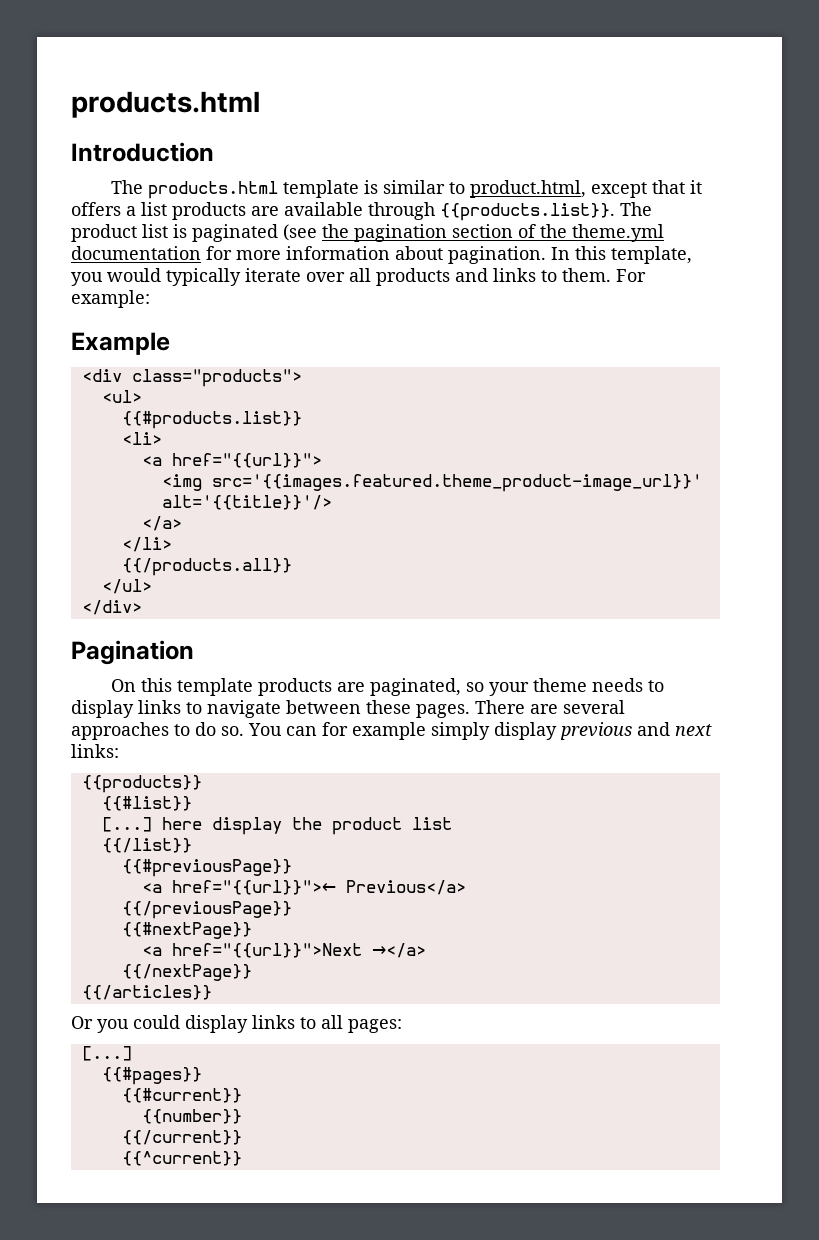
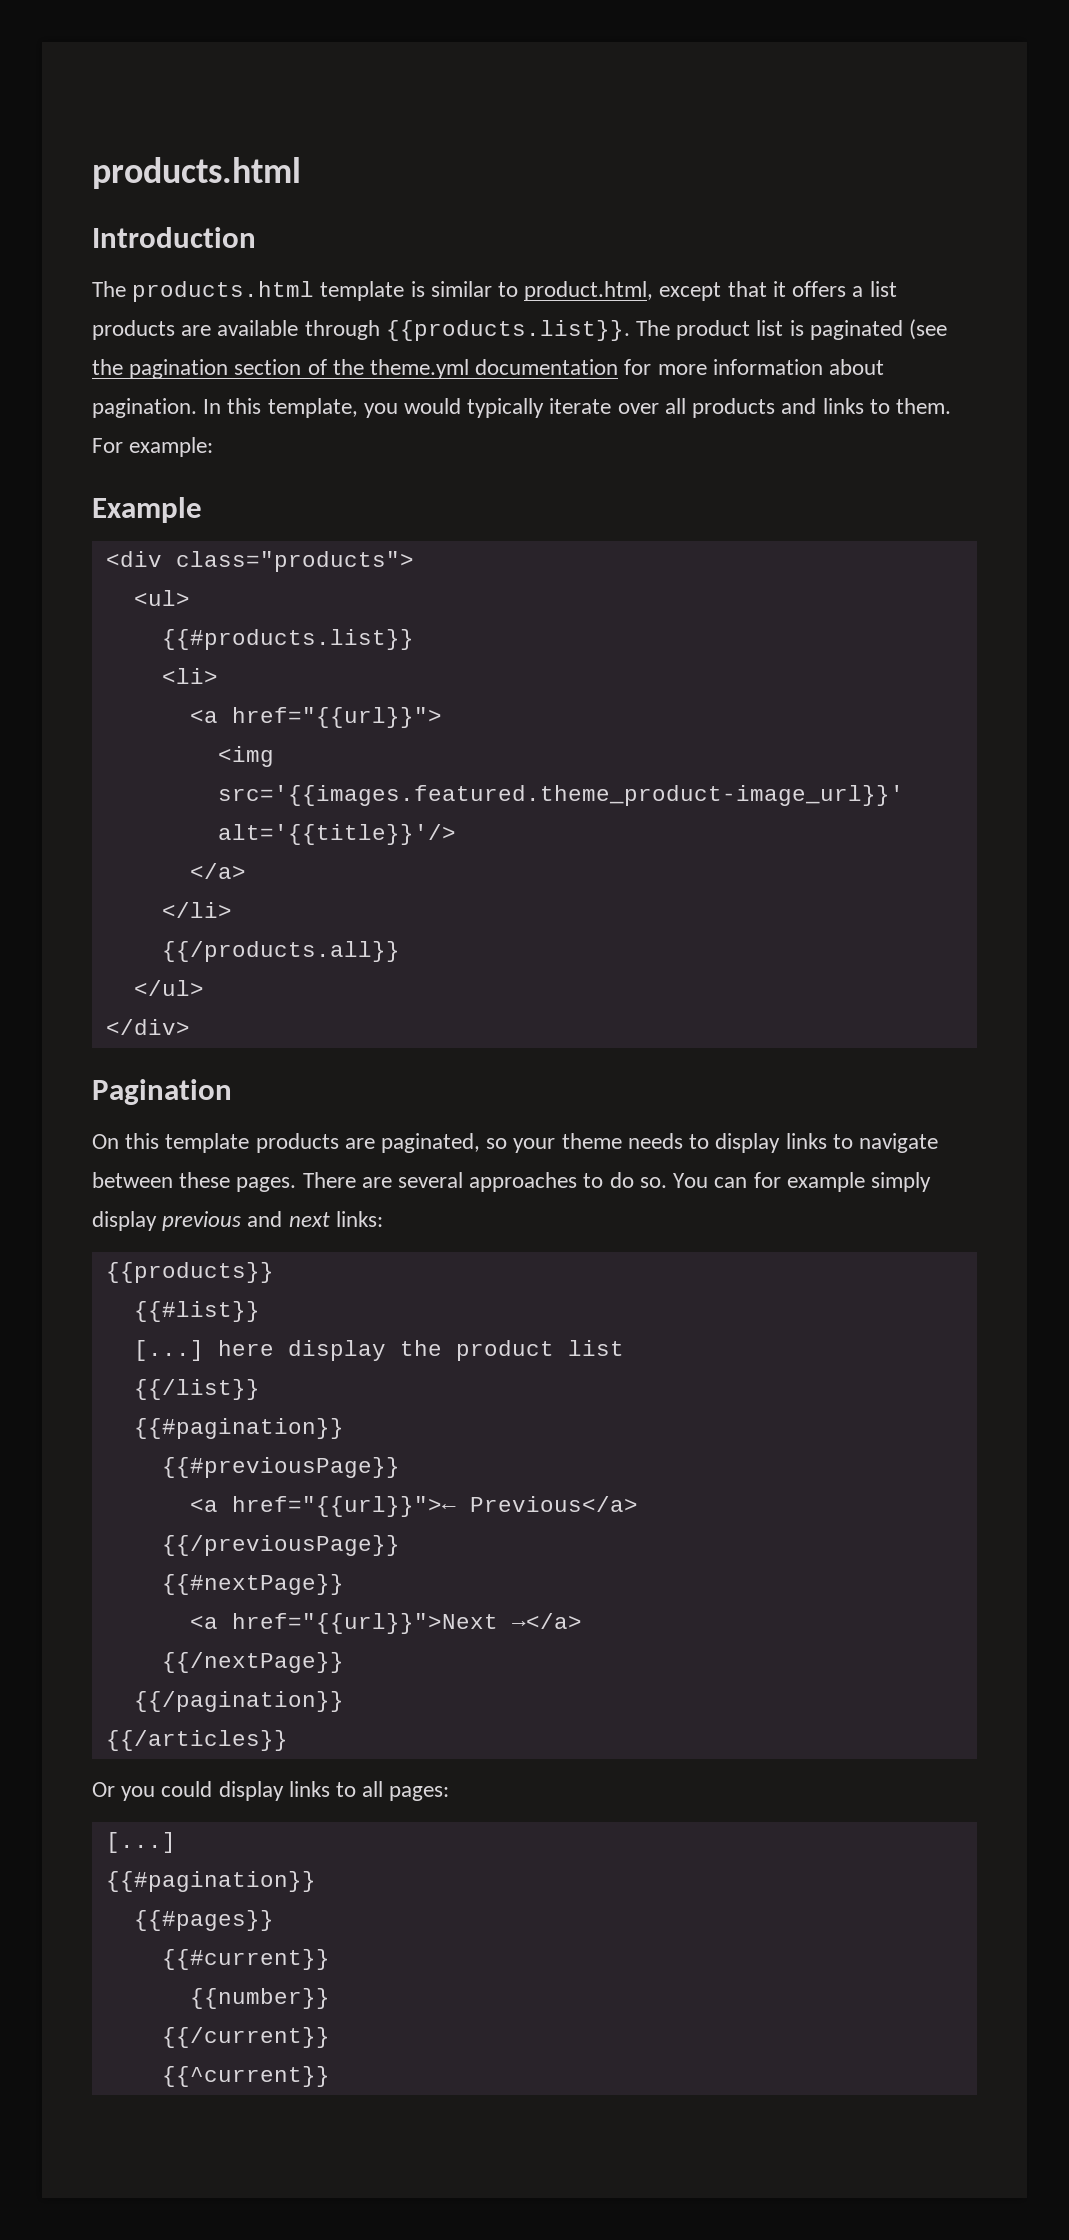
(192, 845) none -> [133,1418,344,1439] // {{#pagination}}
(252, 972) none -> [133,1691,344,1712] // {{/pagination}}
(132, 1053) none -> [105,1871,316,1892] // {{#pagination}}

